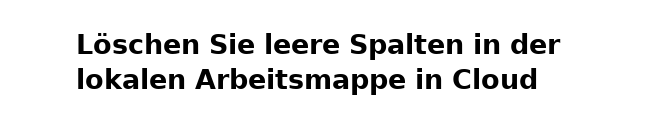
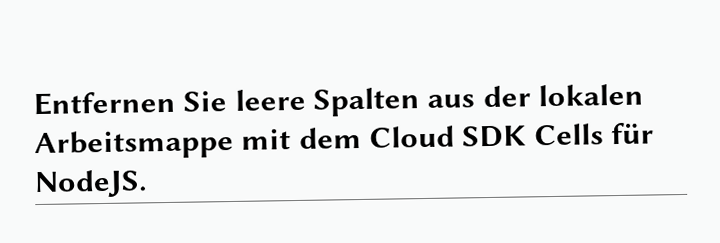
[76,33,200,54] Löschen -> [33,90,176,116] Entfernen
[473,33,501,54] in -> [427,94,476,108] aus
[415,68,538,89] in Cloud -> [241,122,655,150] [34,169,148,199] mit dem Cloud SDK Cells für NodeJS.

